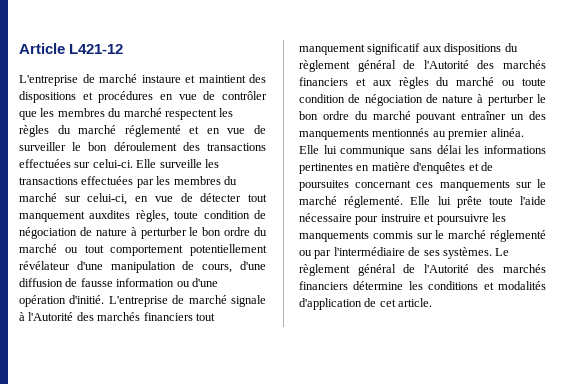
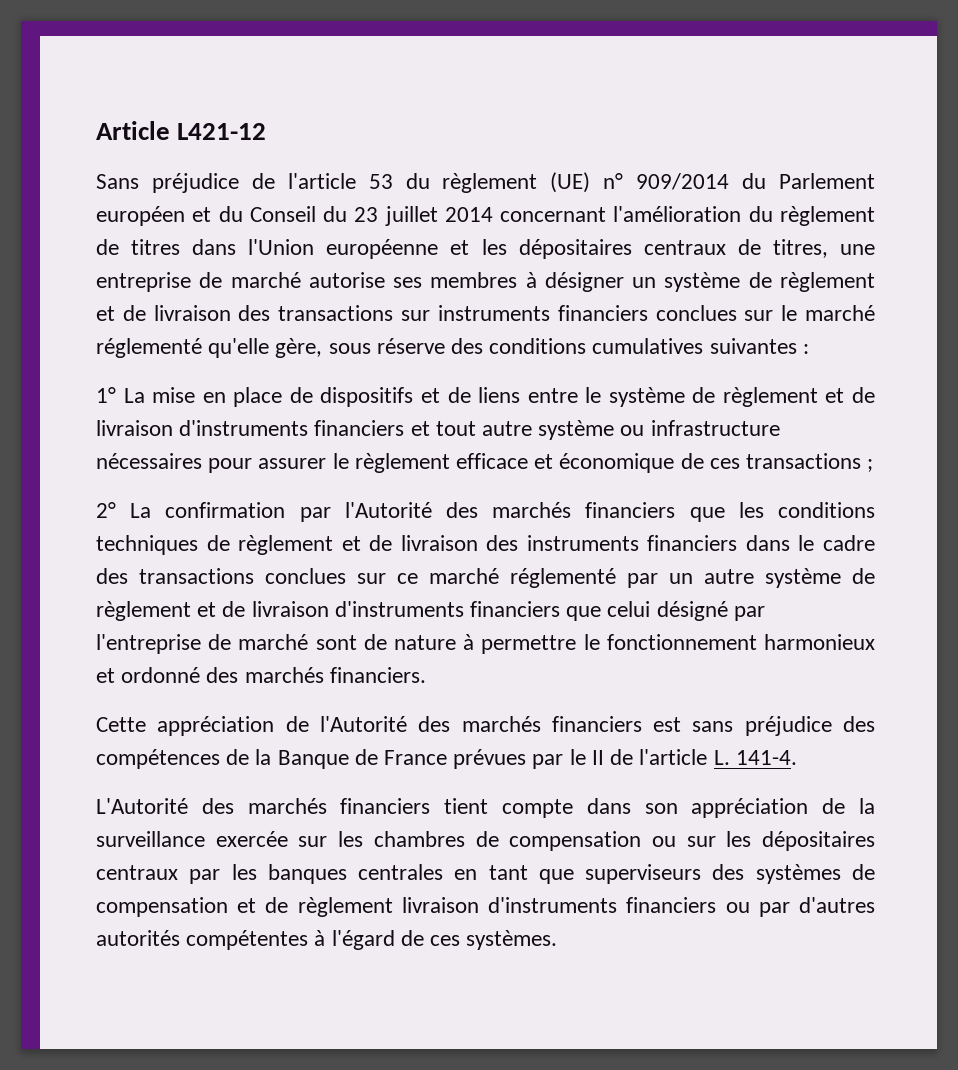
[19,74,266,86] [19,91,267,103] [19,108,234,120] [19,125,267,137] [19,142,266,151] [19,159,219,168] [19,176,237,188] [19,193,267,205] [19,210,266,222] [19,227,267,239] [19,244,267,256] [19,261,266,273] [19,278,218,287] [19,295,266,307] [19,312,215,321] [299,43,518,55] [299,60,546,72] [299,77,546,89] [299,94,546,106] [299,111,546,123] [299,128,524,140] [299,145,546,157] [299,162,493,174] [299,179,546,191] [299,196,546,208] [299,213,506,225] [299,230,546,242] [299,247,510,259] [299,264,546,276] [299,281,546,290] [299,298,433,310] L'entreprise de marché instaure et maintient des dispositions et procédures en vue de contrôler que les membres du marché respectent les règles du marché réglementé et en vue de surveiller le bon déroulement des transactions effectuées sur celui-ci. Elle surveille les transactions effectuées par les membres du marché sur celui-ci, en vue de détecter tout manquement auxdites règles, toute condition de négociation de nature à perturber le bon ordre du marché ou tout comportement potentiellement révélateur d'une manipulation de cours, d'une diffusion de fausse information ou d'une opération d'initié. L'entreprise de marché signale à l'Autorité des marchés financiers tout manquement significatif aux dispositions du règlement général de l'Autorité des marchés financiers et aux règles du marché ou toute condition de négociation de nature à perturber le bon ordre du marché pouvant entraîner un des manquements mentionnés au premier alinéa. Elle lui communique sans délai les informations pertinentes en matière d'enquêtes et de poursuites concernant ces manquements sur le marché réglementé. Elle lui prête toute l'aide nécessaire pour instruire et poursuivre les manquements commis sur le marché réglementé ou par l'intermédiaire de ses systèmes. Le règlement général de l'Autorité des marchés financiers détermine les conditions et modalités d'application de cet article. -> [96,172,875,193] [96,206,875,226] [96,239,875,259] [96,272,875,292] [96,305,876,321] [96,338,809,358] [96,387,875,407] [96,420,780,440] [96,453,874,473] [96,502,875,522] [96,535,875,555] [96,568,875,588] [96,601,765,621] [96,634,875,654] [96,667,426,683] [96,716,875,736] [96,749,797,769] [96,798,875,818] [96,831,876,851] [96,864,875,884] [96,897,875,917] [96,930,558,950] Sans préjudice de l'article 53 du règlement (UE) n° 909/2014 du Parlement européen et du Conseil du 23 juillet 2014 concernant l'amélioration du règlement de titres dans l'Union européenne et les dépositaires centraux de titres, une entreprise de marché autorise ses membres à désigner un système de règlement et de livraison des transactions sur instruments financiers conclues sur le marché réglementé qu'elle gère, sous réserve des conditions cumulatives suivantes : // 1° La mise en place de dispositifs et de liens entre le système de règlement et de livraison d'instruments financiers et tout autre système ou infrastructure nécessaires pour assurer le règlement efficace et économique de ces transactions ; // 2° La confirmation par l'Autorité des marchés financiers que les conditions techniques de règlement et de livraison des instruments financiers dans le cadre des transactions conclues sur ce marché réglementé par un autre système de règlement et de livraison d'instruments financiers que celui désigné par l'entreprise de marché sont de nature à permettre le fonctionnement harmonieux et ordonné des marchés financiers. // Cette appréciation de l'Autorité des marchés financiers est sans préjudice des compétences de la Banque de France prévues par le II de l'article L. 141-4. // L'Autorité des marchés financiers tient compte dans son appréciation de la surveillance exercée sur les chambres de compensation ou sur les dépositaires centraux par les banques centrales en tant que superviseurs des systèmes de compensation et de règlement livraison d'instruments financiers ou par d'autres autorités compétentes à l'égard de ces systèmes.

